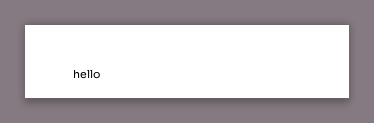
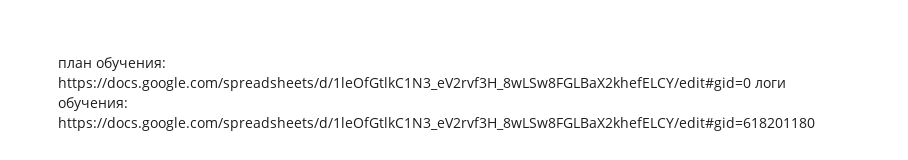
[73,69,100,79] hello -> [58,57,166,71] [58,77,786,91] [58,97,128,111] [58,117,815,131] план обучения: https://docs.google.com/spreadsheets/d/1leOfGtlkC1N3_eV2rvf3H_8wLSw8FGLBaX2khefELCY/edit#gid=0 логи обучения: https://docs.google.com/spreadsheets/d/1leOfGtlkC1N3_eV2rvf3H_8wLSw8FGLBaX2khefELCY/edit#gid=618201180

